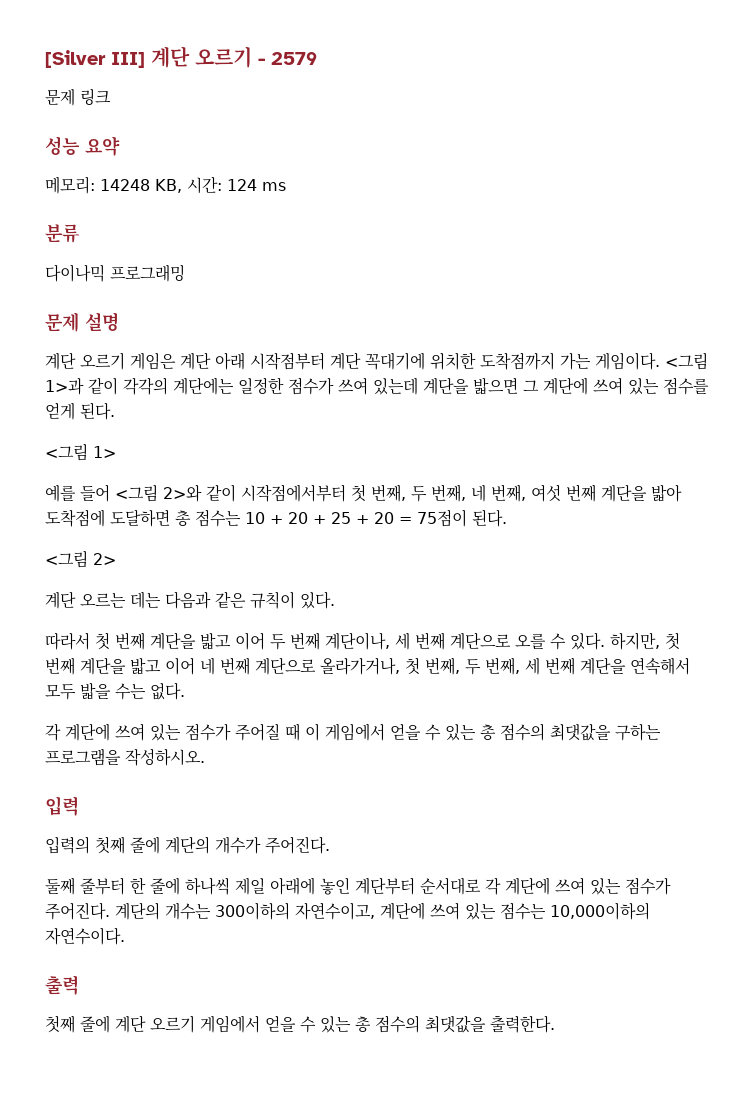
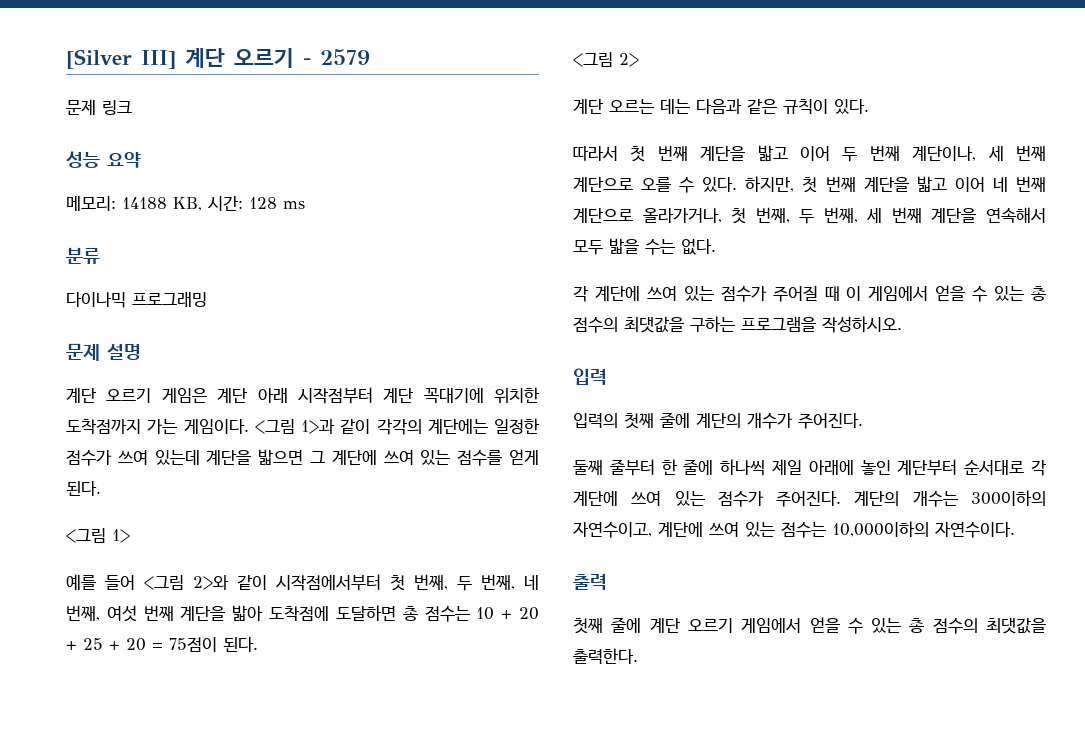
[100,179,150,191] 14248 -> [122,197,167,209] 14188
[227,179,257,191] 124 -> [249,197,277,209] 128

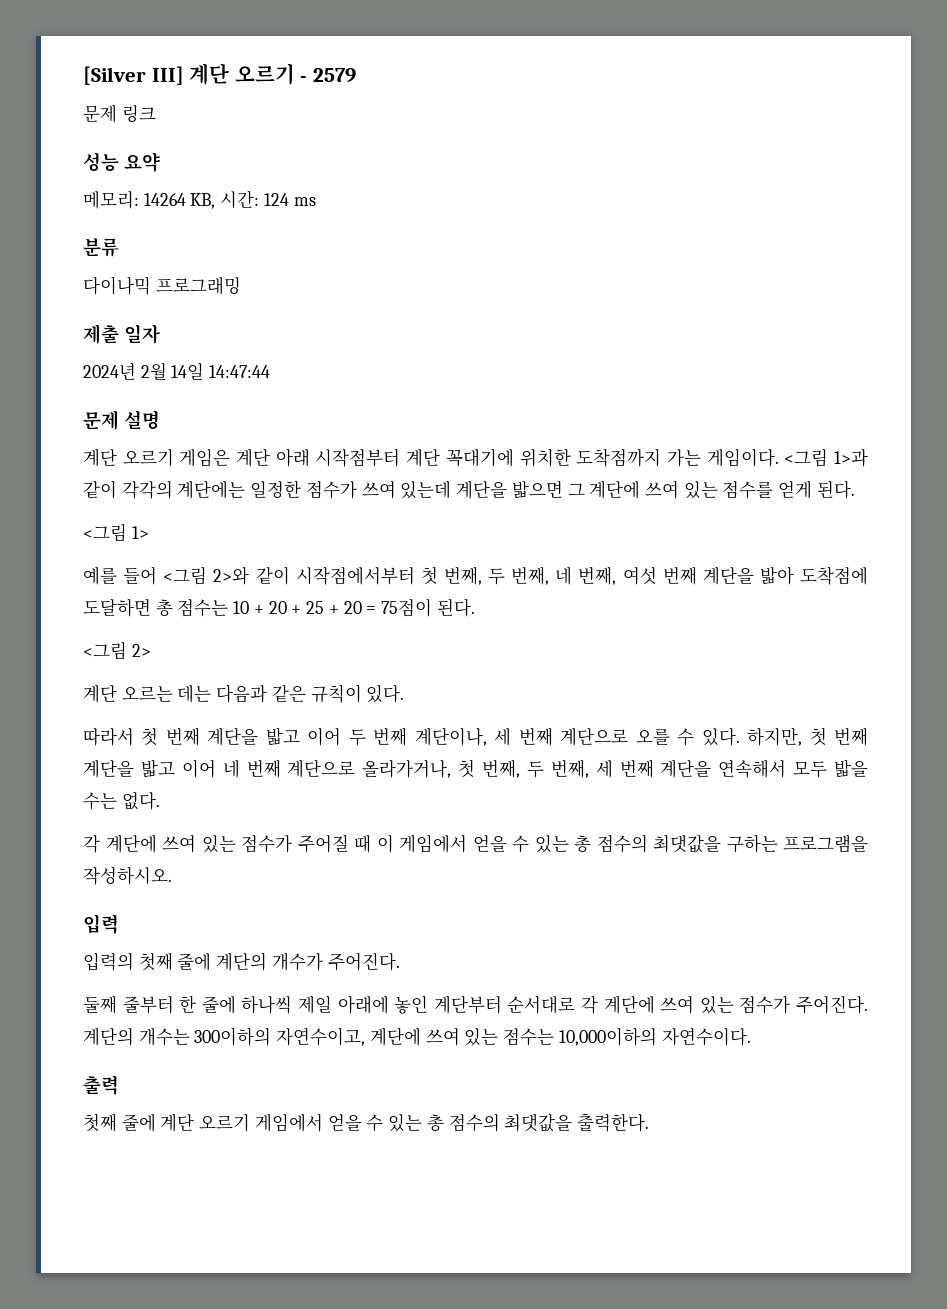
[122,197,167,209] 14188 -> [143,193,186,206] 14264
[249,197,277,209] 128 -> [263,193,289,206] 124
(207, 299) none -> [83,324,160,344] [83,362,271,380] // 제출 일자 // 2024년 2월 14일 14:47:44

